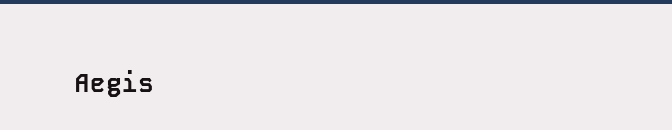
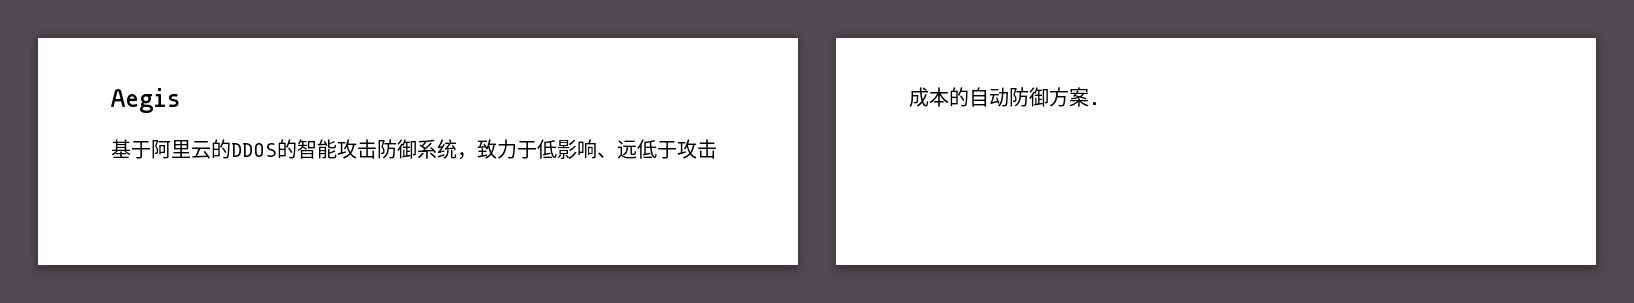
(154, 83) none -> [111,139,717,160] [909,87,1100,107] // 基于阿里云的DDOS的智能攻击防御系统，致力于低影响、远低于攻击成本的自动防御方案.

